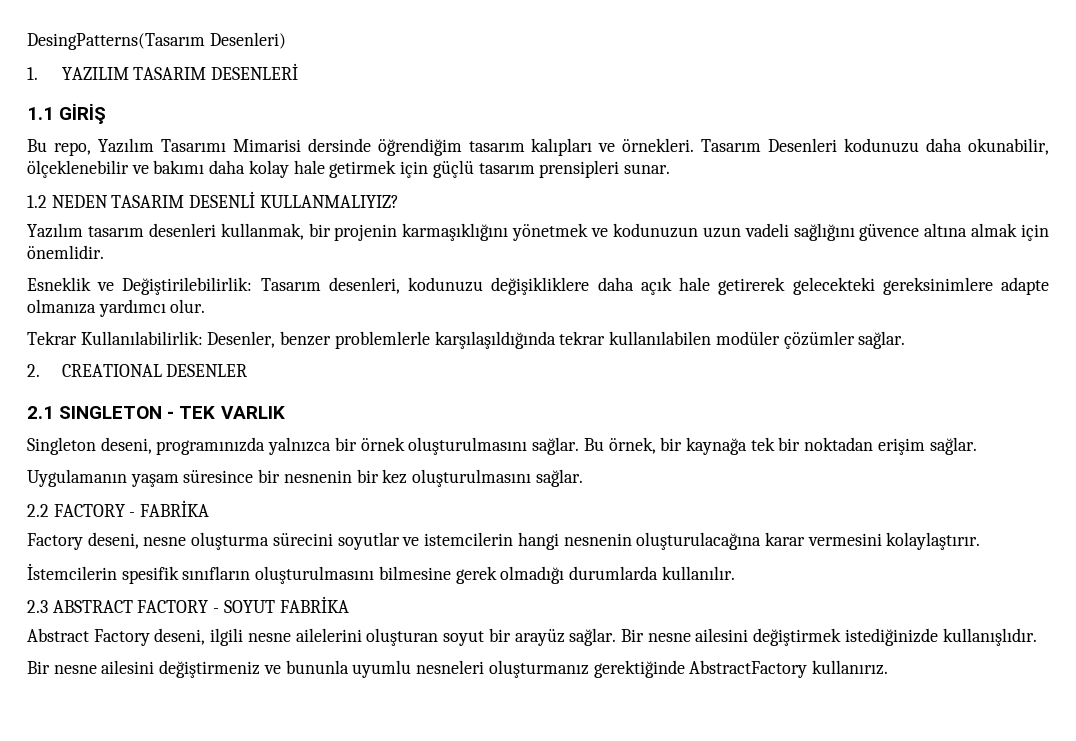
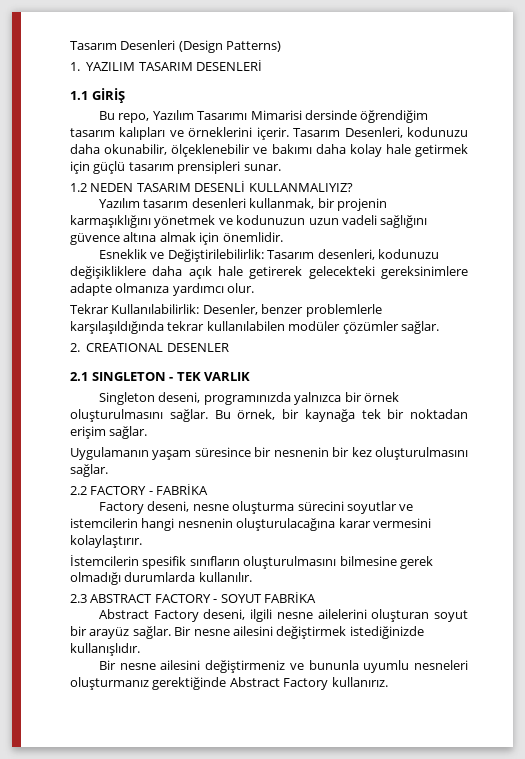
[27,32,286,50] DesingPatterns(Tasarım Desenleri) -> [70,40,282,53] Tasarım Desenleri (Design Patterns)
[622,138,838,152] örnekleri. Tasarım Desenleri -> [188,127,403,140] örneklerini içerir. Tasarım Desenleri,
[689,660,808,678] AbstractFactory -> [229,677,329,690] Abstract Factory

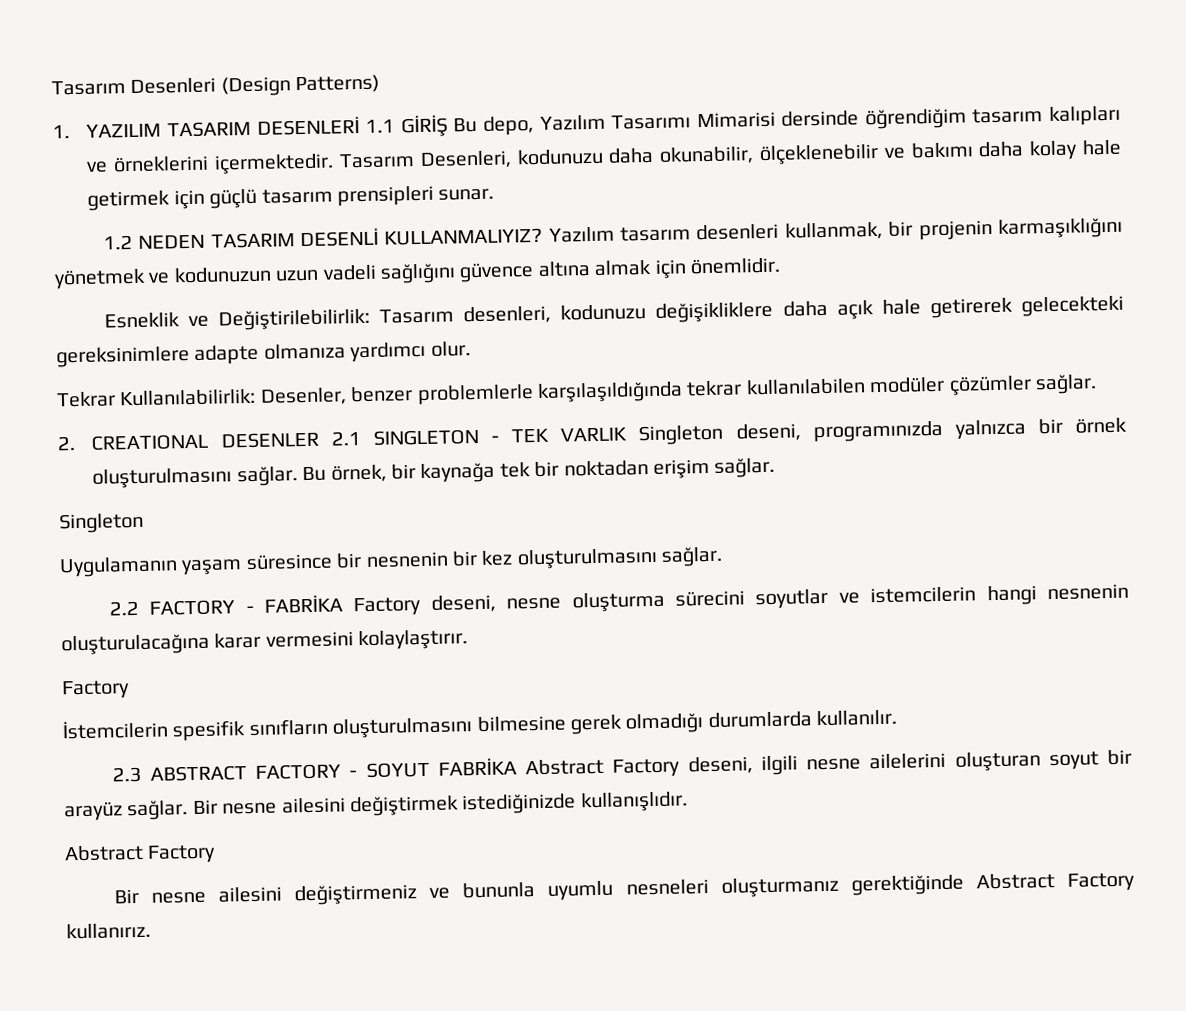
(262, 65) // -> (360, 126) none
[99,111,150,123] // Bu repo, -> [453,115,534,136] Bu depo,
[256,127,289,140] içerir. -> [214,153,335,175] içermektedir.
(353, 187) // -> (544, 236) none
(229, 347) // -> (319, 440) none
(251, 376) // -> (628, 434) none
(148, 432) none -> [59,512,144,534] // Singleton
(209, 489) // -> (344, 603) none
(142, 541) none -> [61,680,130,700] // Factory
(316, 597) // -> (517, 766) none
(140, 649) none -> [64,844,217,864] // Abstract Factory

